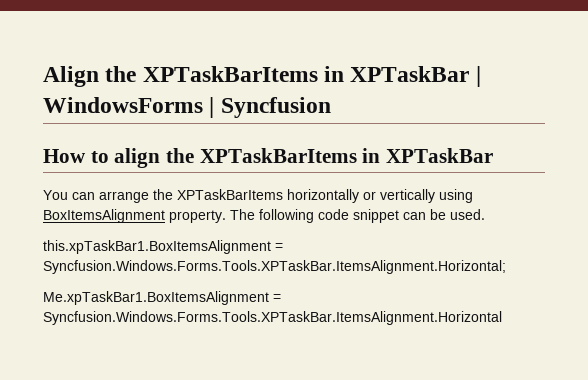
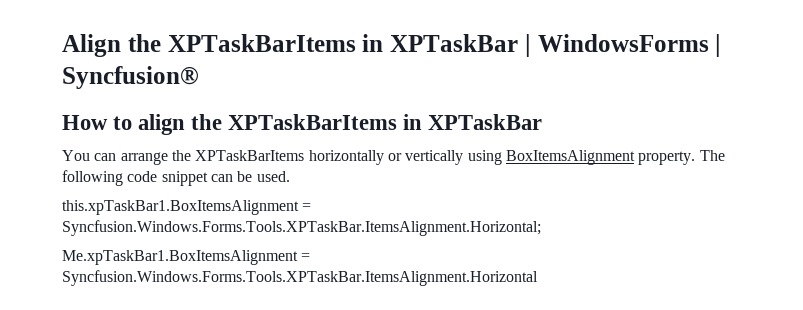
[220,97,331,118] Syncfusion -> [62,66,199,89] Syncfusion®

